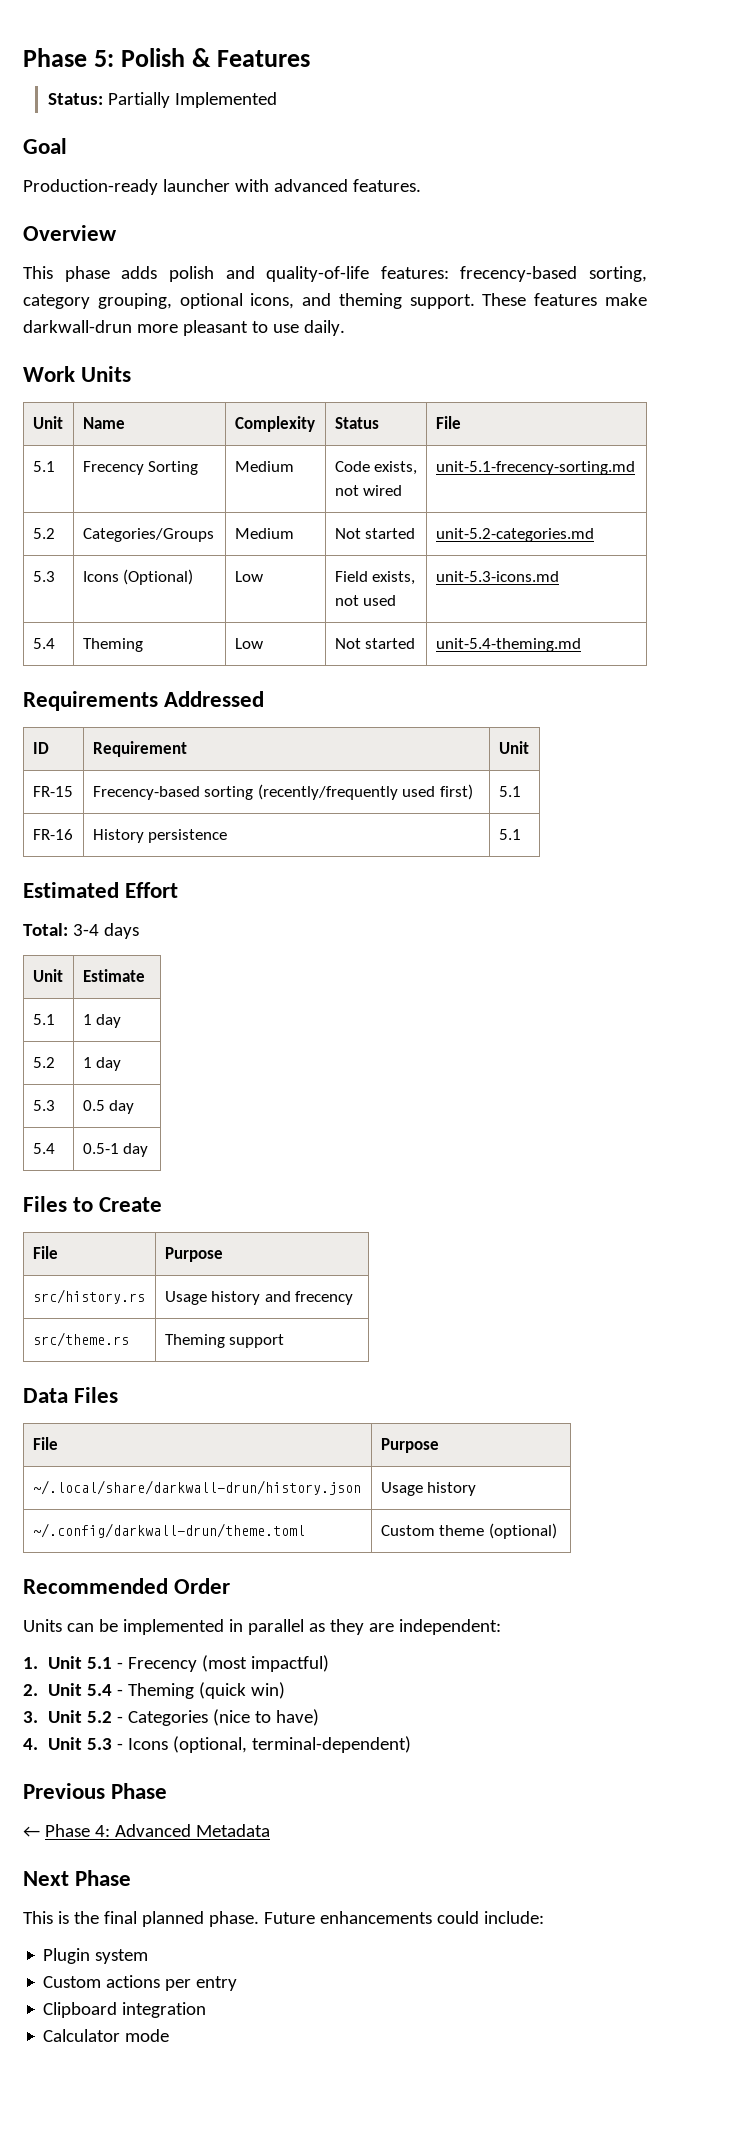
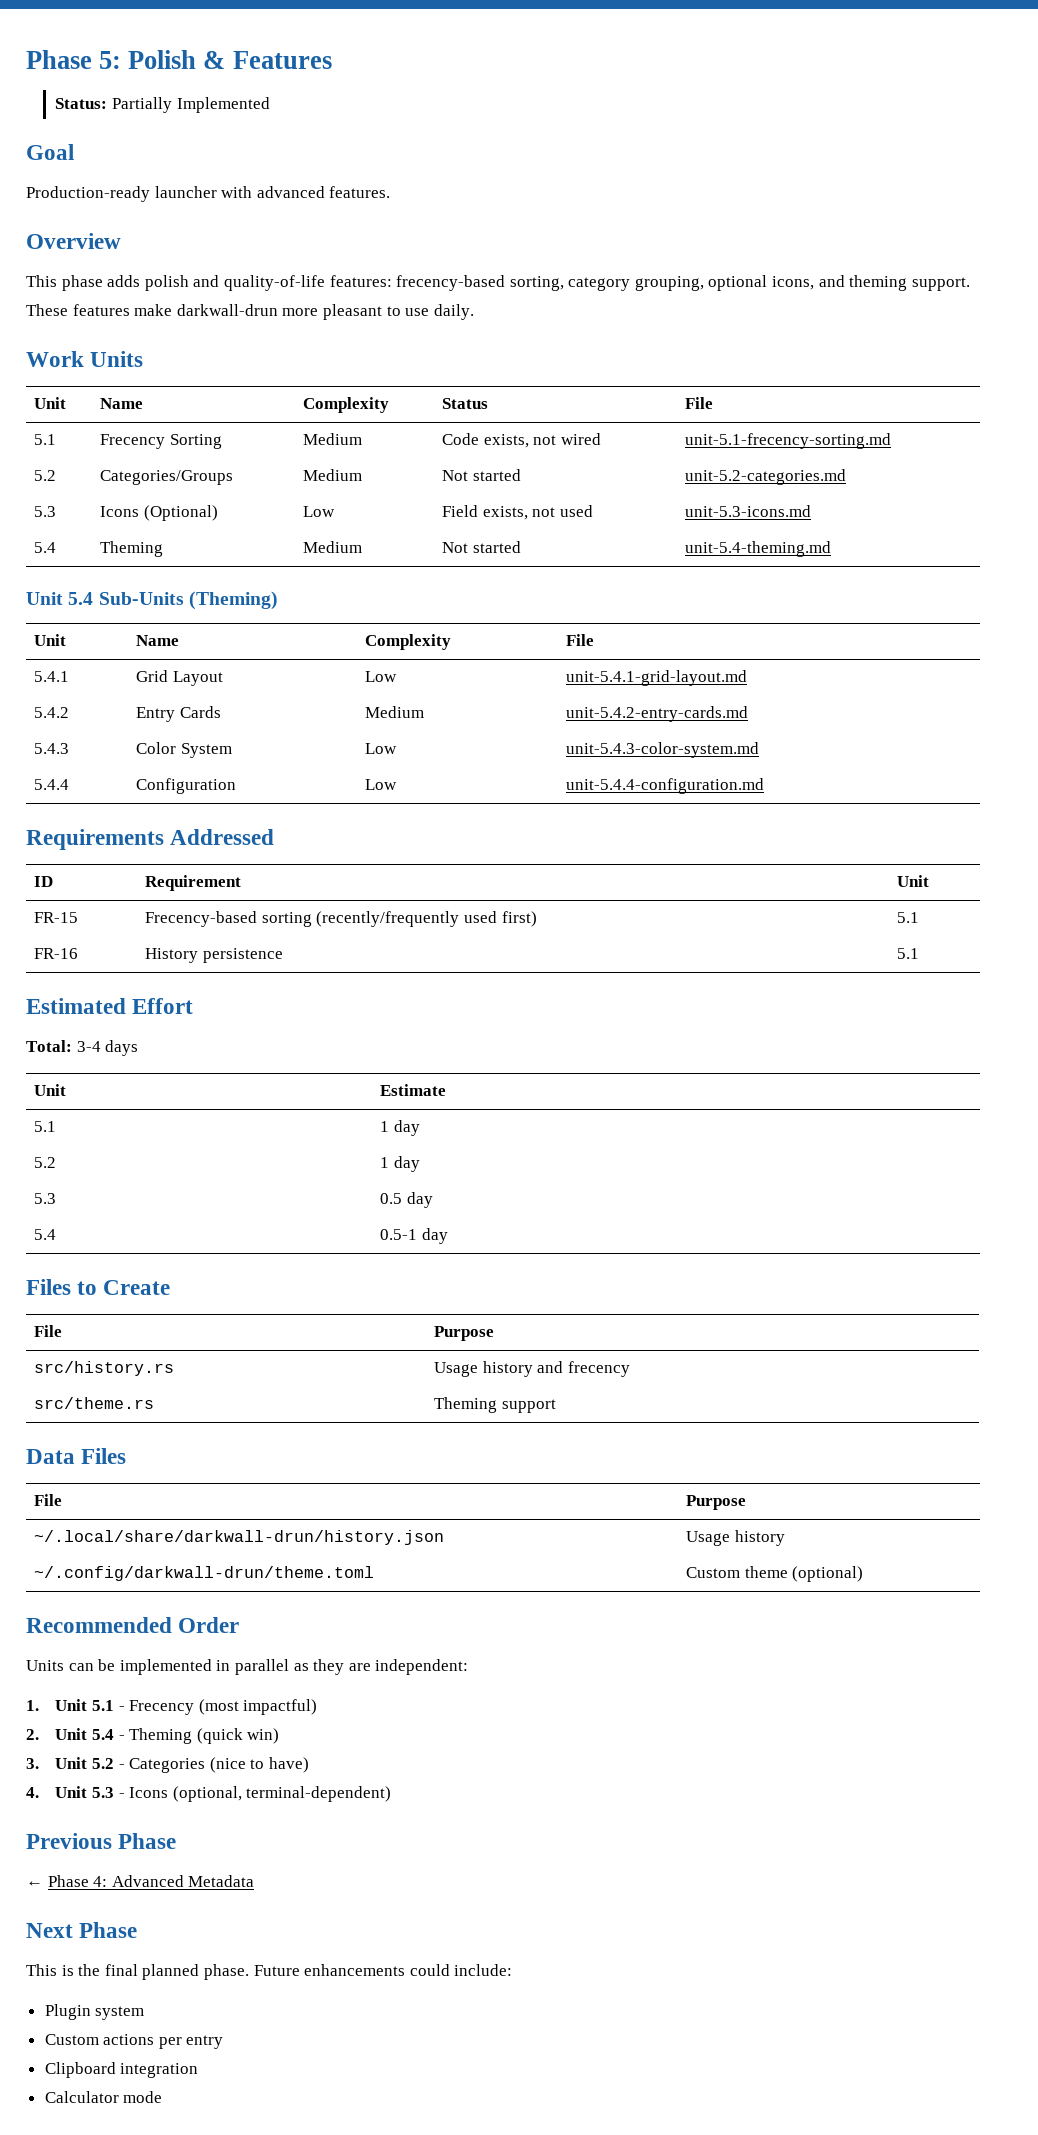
[234,638,263,649] Low -> [303,541,363,553] Medium
(581, 645) none -> [26,591,278,610] [34,634,67,646] [136,635,180,646] [365,634,452,650] [566,634,595,646] [34,671,70,682] [136,670,223,686] [365,671,398,682] [566,670,748,686] [34,707,70,718] [136,706,221,722] [365,706,425,718] [566,706,749,722] [34,743,70,754] [136,742,232,758] [365,743,398,754] [566,742,760,758] [34,779,70,790] [136,778,237,794] [365,779,398,790] [566,778,765,794] // Unit 5.4 Sub-Units (Theming) // Unit | Name | Complexity | File // 5.4.1 | Grid Layout | Low | unit-5.4.1-grid-layout.md // 5.4.2 | Entry Cards | Medium | unit-5.4.2-entry-cards.md // 5.4.3 | Color System | Low | unit-5.4.3-color-system.md // 5.4.4 | Configuration | Low | unit-5.4.4-configuration.md

